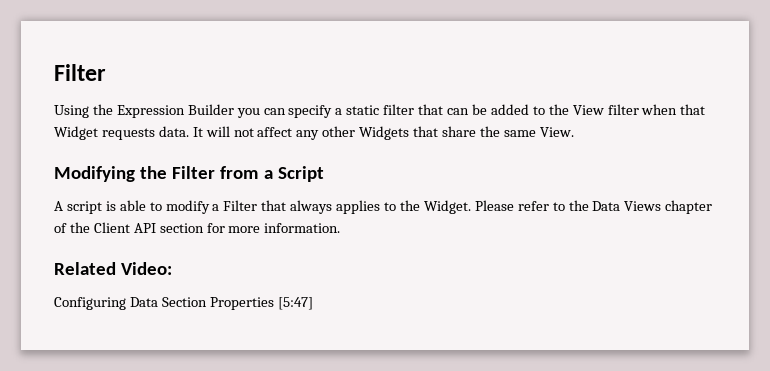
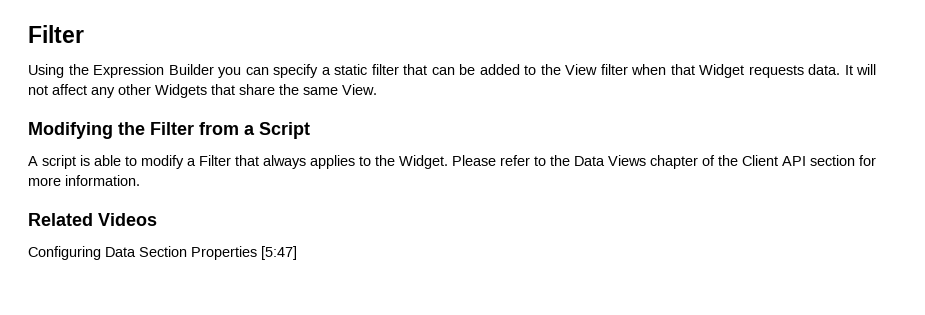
[121,262,173,275] Video: -> [98,213,157,226] Videos

